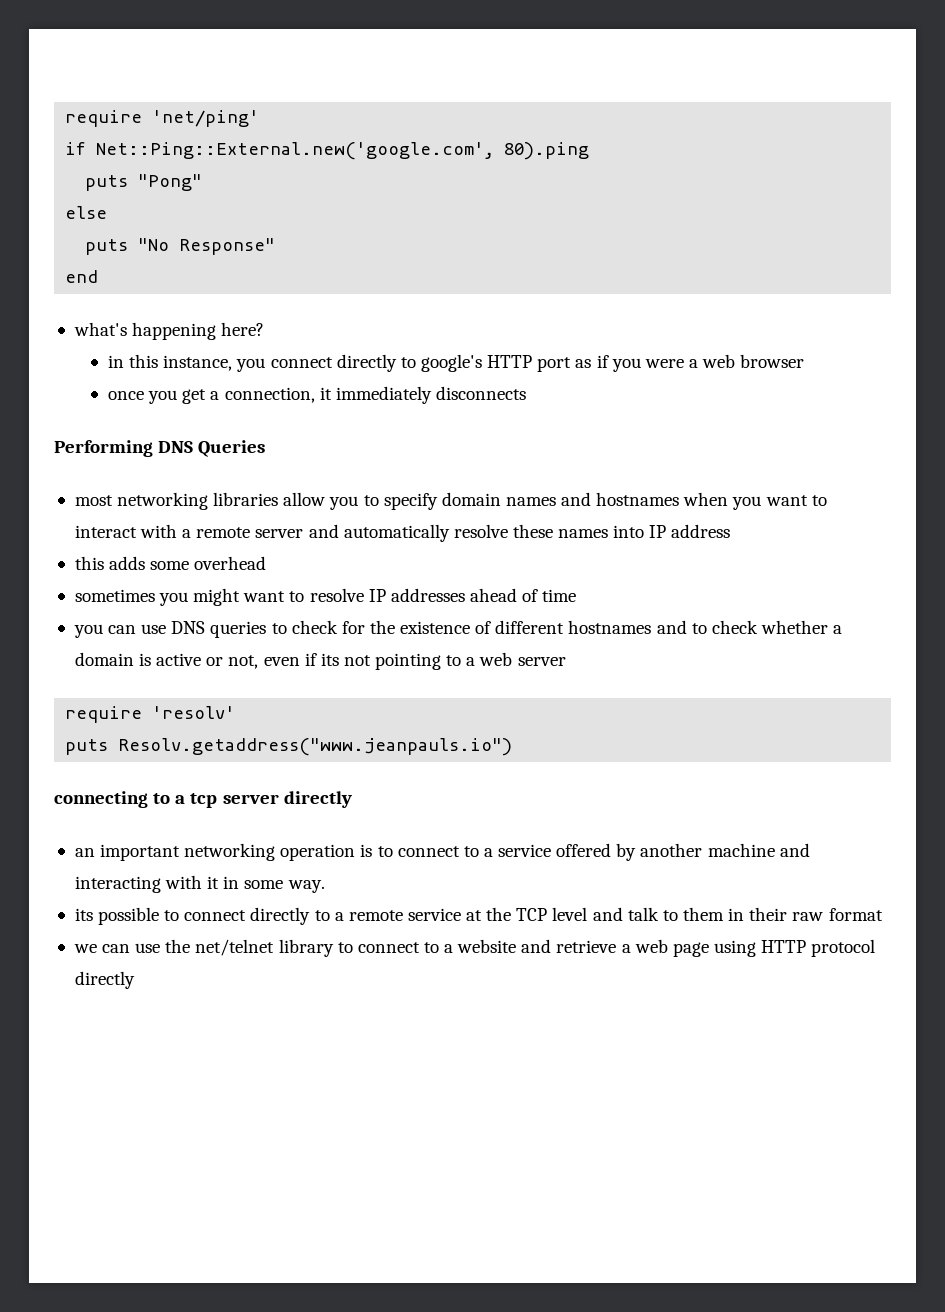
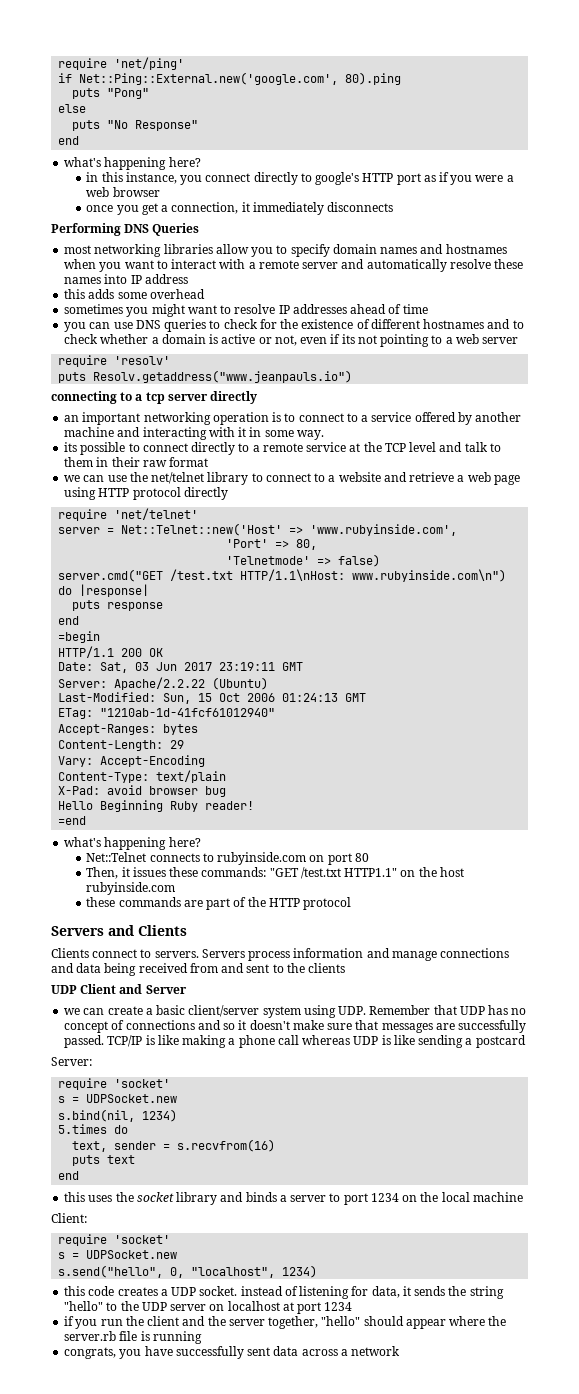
(135, 980) none -> [58,508,199,521] [58,523,458,536] [226,539,318,550] [226,554,381,567] [58,569,507,582] [58,584,150,597] [72,600,164,611] [58,616,80,625] [58,631,101,643] [58,646,164,658] [58,662,304,673] [58,677,269,690] [58,692,367,704] [58,708,276,719] [58,724,199,735] [58,740,185,751] [58,755,206,767] [58,770,227,783] [58,785,227,797] [58,800,255,812] [58,816,87,825] [64,837,201,850] [86,852,369,865] [86,867,464,879] [86,882,176,895] [86,897,352,910] [51,925,187,936] [51,948,510,961] [51,963,346,976] [51,984,187,994] [64,1005,527,1018] [64,1020,527,1033] [64,1035,526,1048] [51,1057,92,1066] [58,1078,171,1090] [58,1094,178,1103] [58,1109,178,1122] [58,1124,129,1134] [72,1139,276,1152] [72,1155,136,1166] [58,1171,80,1180] [64,1192,523,1205] [51,1213,87,1223] [58,1234,171,1246] [58,1250,178,1259] [58,1265,318,1278] [64,1286,504,1299] [64,1301,353,1314] [64,1316,507,1329] [64,1331,202,1344] [64,1346,401,1359] // require 'net/telnet' // server = Net::Telnet::new('Host' => 'www.rubyinside.com', // 'Port' => 80, // 'Telnetmode' => false) // server.cmd("GET /test.txt HTTP/1.1\nHost: www.rubyinside.com\n") do |response| // puts response // end // =begin // HTTP/1.1 200 OK // Date: Sat, 03 Jun 2017 23:19:11 GMT // Server: Apache/2.2.22 (Ubuntu) // Last-Modified: Sun, 15 Oct 2006 01:24:13 GMT // ETag: "1210ab-1d-41fcf61012940" // Accept-Ranges: bytes // Content-Length: 29 // Vary: Accept-Encoding // Content-Type: text/plain // X-Pad: avoid browser bug // Hello Beginning Ruby reader! // =end // what's happening here? // Net::Telnet connects to rubyinside.com on port 80 // Then, it issues these commands: "GET /test.txt HTTP1.1" on the host rubyinside.com // these commands are part of the HTTP protocol // Servers and Clients // Clients connect to servers. Servers process information and manage connections and data being received from and sent to the clients // UDP Client and Server // we can create a basic client/server system using UDP. Remember that UDP has no concept of connections and so it doesn't make sure that messages are successfully passed. TCP/IP is like making a phone call whereas UDP is like sending a postcard // Server: // require 'socket' // s = UDPSocket.new // s.bind(nil, 1234) // 5.times do // text, sender = s.recvfrom(16) // puts text // end // this uses the socket library and binds a server to port 1234 on the local machine // Client: // require 'socket' // s = UDPSocket.new // s.send("hello", 0, "localhost", 1234) // this code creates a UDP socket. instead of listening for data, it sends the string "hello" to the UDP server on localhost at port 1234 // if you run the client and the server together, "hello" should appear where the server.rb file is running // congrats, you have successfully sent data across a network

